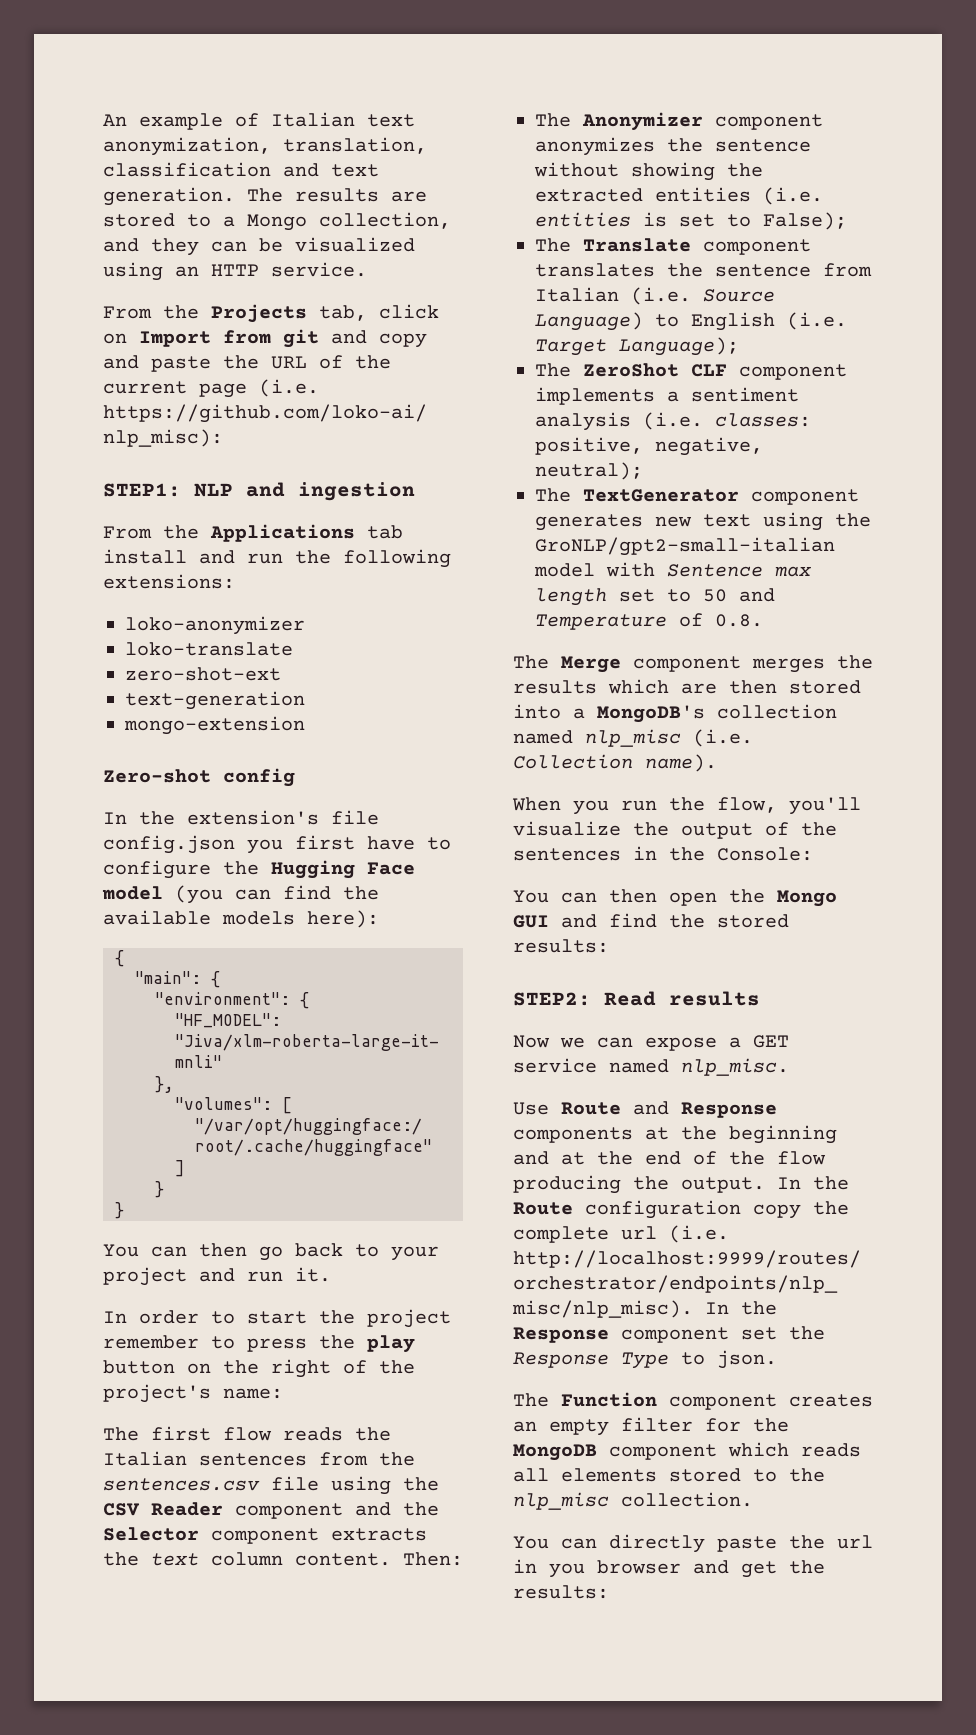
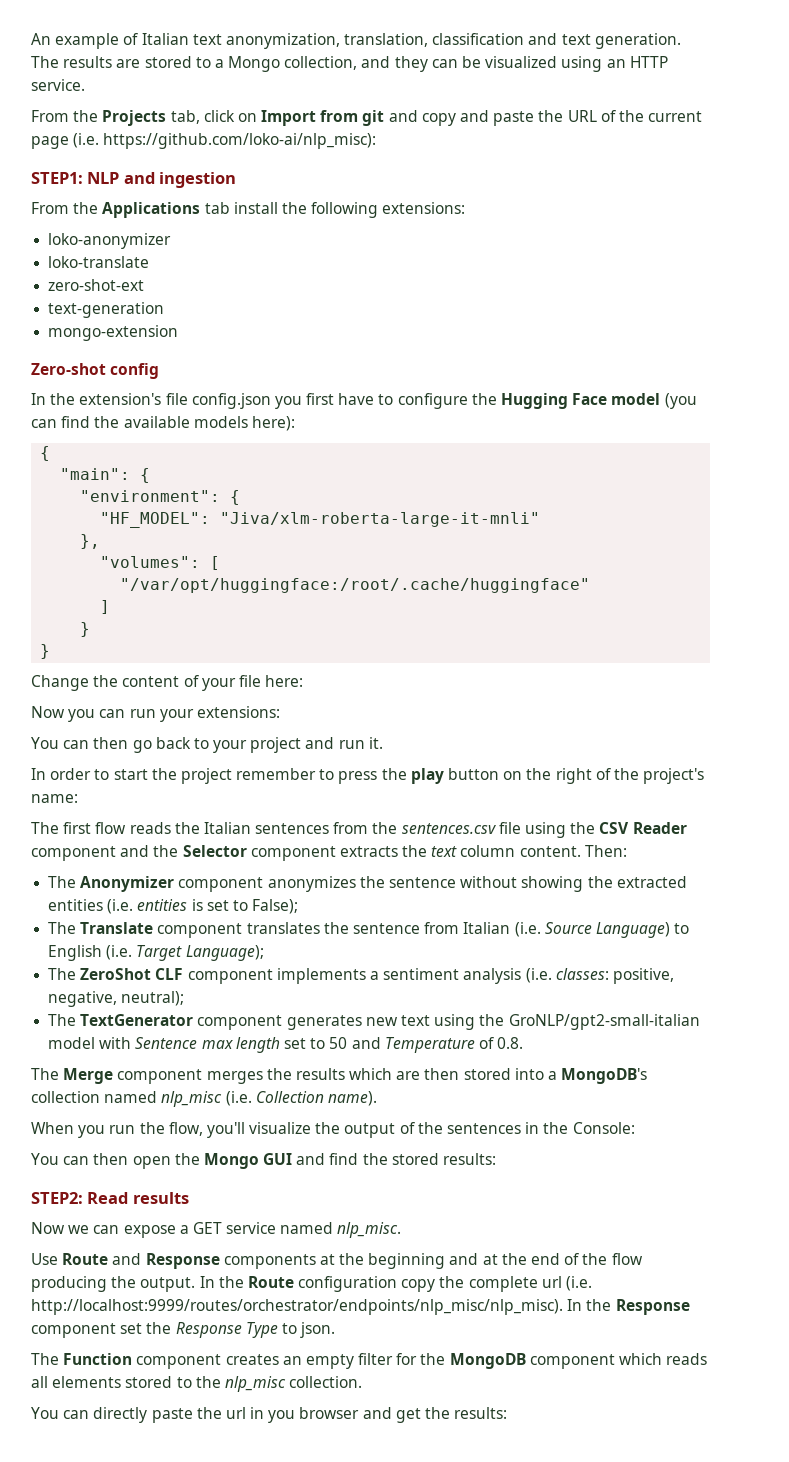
[199,550,283,564] and run -> (278, 208) none
(124, 1210) none -> [31,675,304,691] [31,706,280,722] // Change the content of your file here: // Now you can run your extensions:

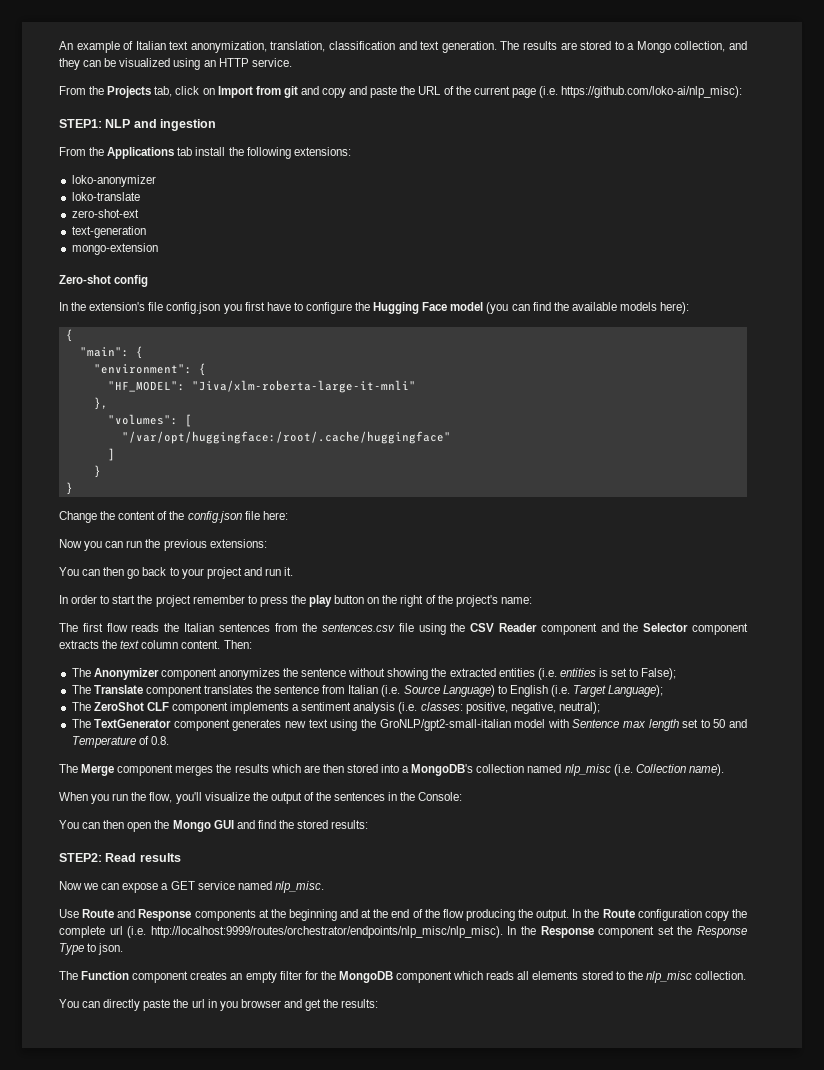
[201,678,236,691] your -> [169,511,242,523] the config.json
[159,709,194,722] your -> [145,539,207,551] the previous

